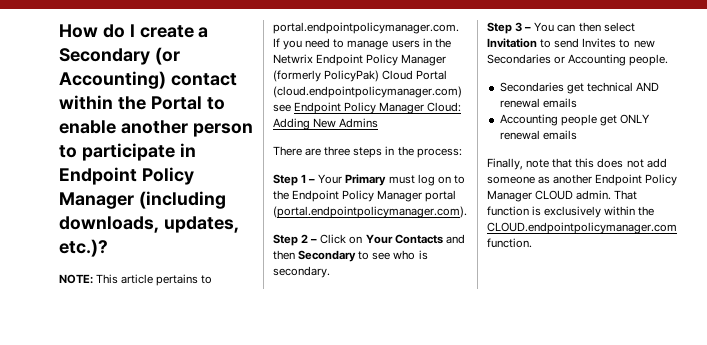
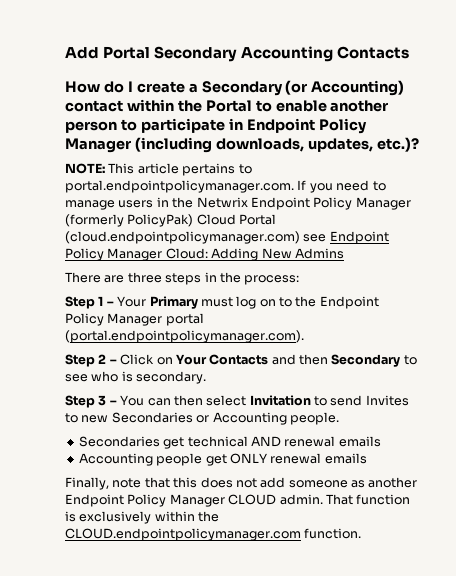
(59, 31) none -> [65,46,410,62] Add Portal Secondary Accounting Contacts //

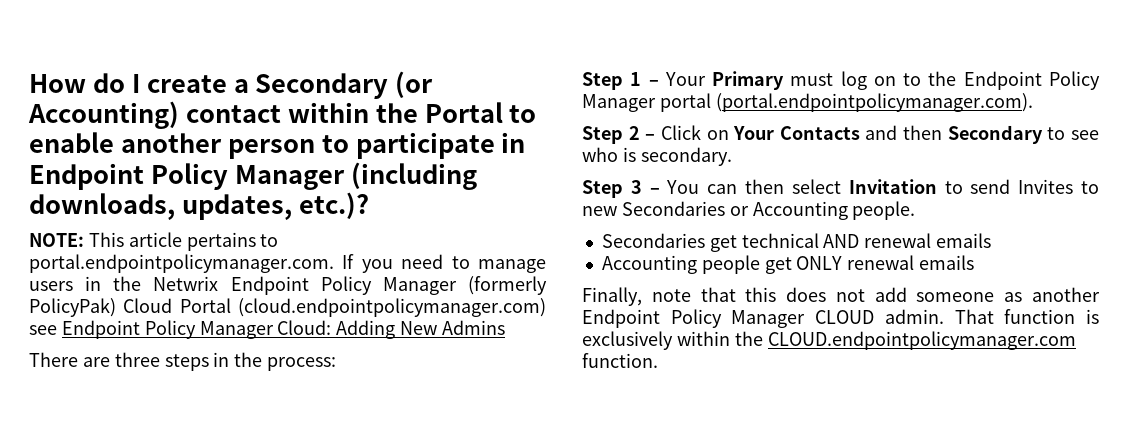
[65,46,410,62] Add Portal Secondary Accounting Contacts // -> (29, 83) none

